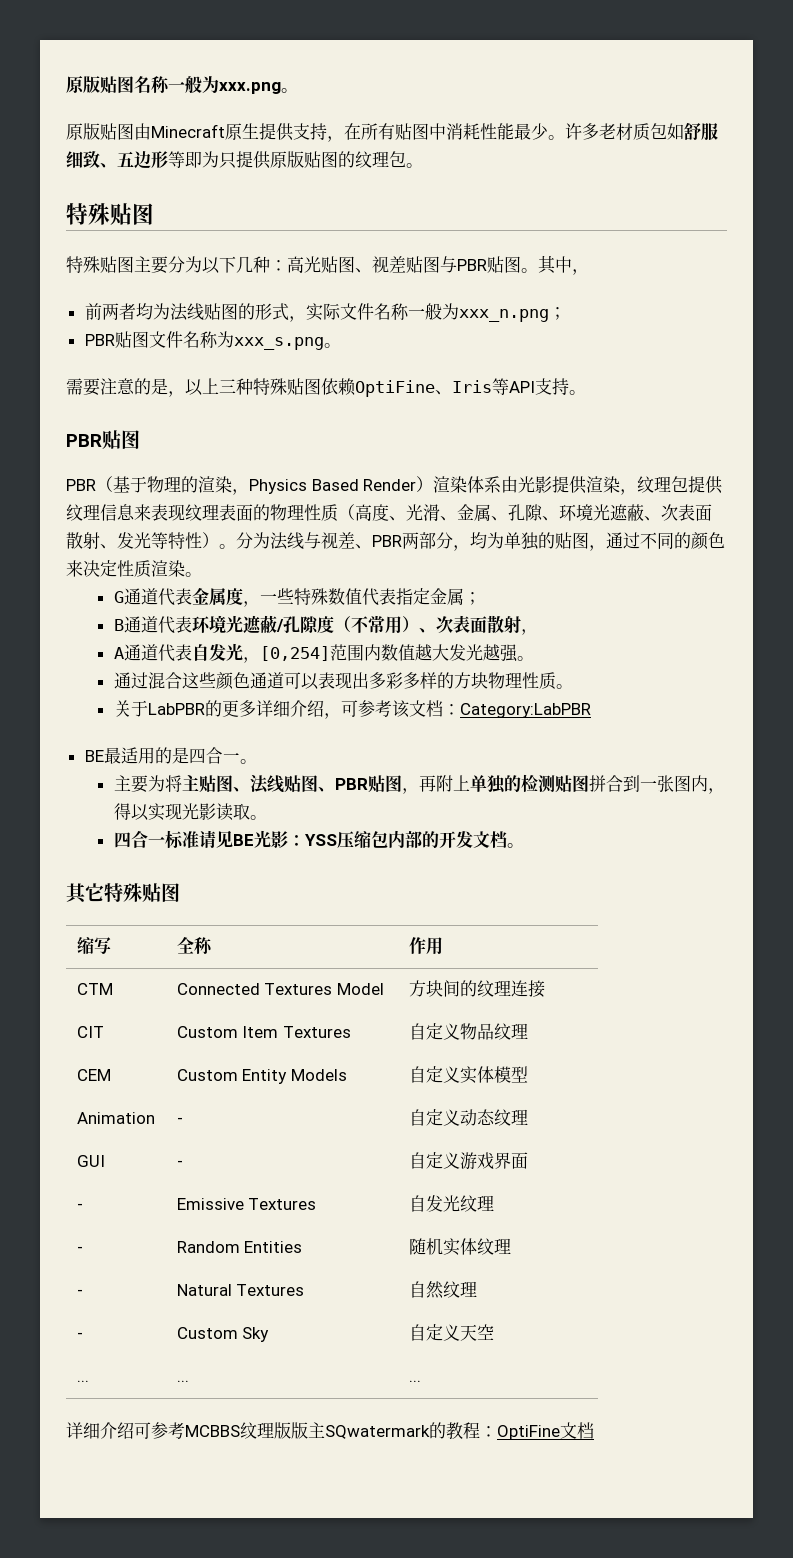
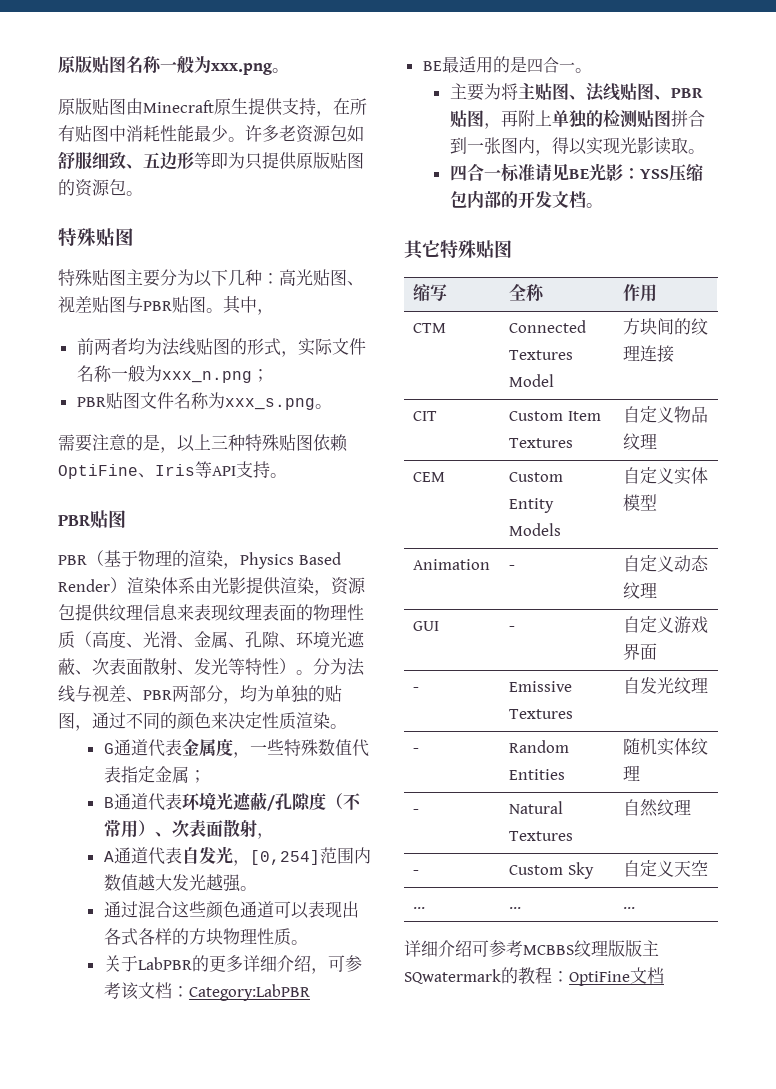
[616,123,650,141] 材质 -> [296,125,331,143] 资源
[355,151,389,168] 纹理 -> [75,179,110,197] 资源
[637,476,672,493] 纹理 -> [331,577,366,595] 资源
[368,672,420,689] 多彩多 -> [103,928,155,946] 各式各

